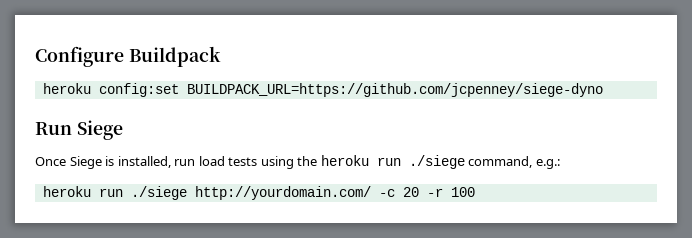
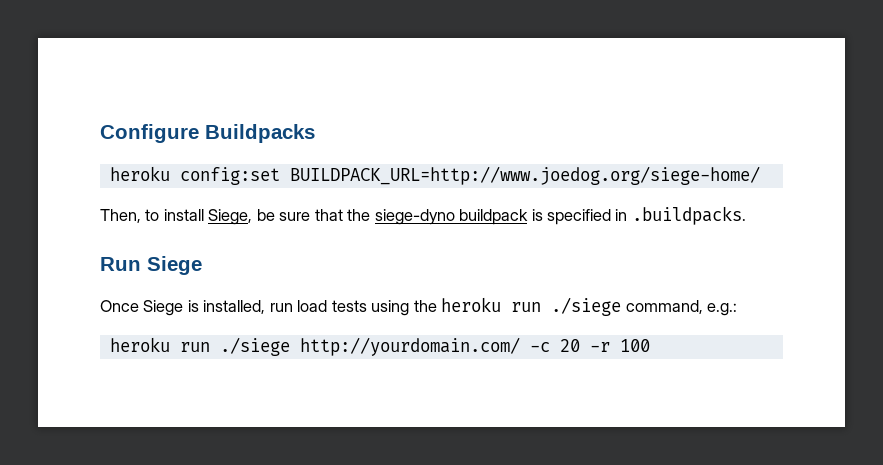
[128,46,221,67] Buildpack -> [205,124,315,143] Buildpacks
[186,83,603,97] BUILDPACK_URL=https://github.com/jcpenney/siege-dyno -> [289,166,760,185] [100,206,746,225] BUILDPACK_URL=http://www.joedog.org/siege-home/ // Then, to install Siege, be sure that the siege-dyno buildpack is specified in .buildpacks.

